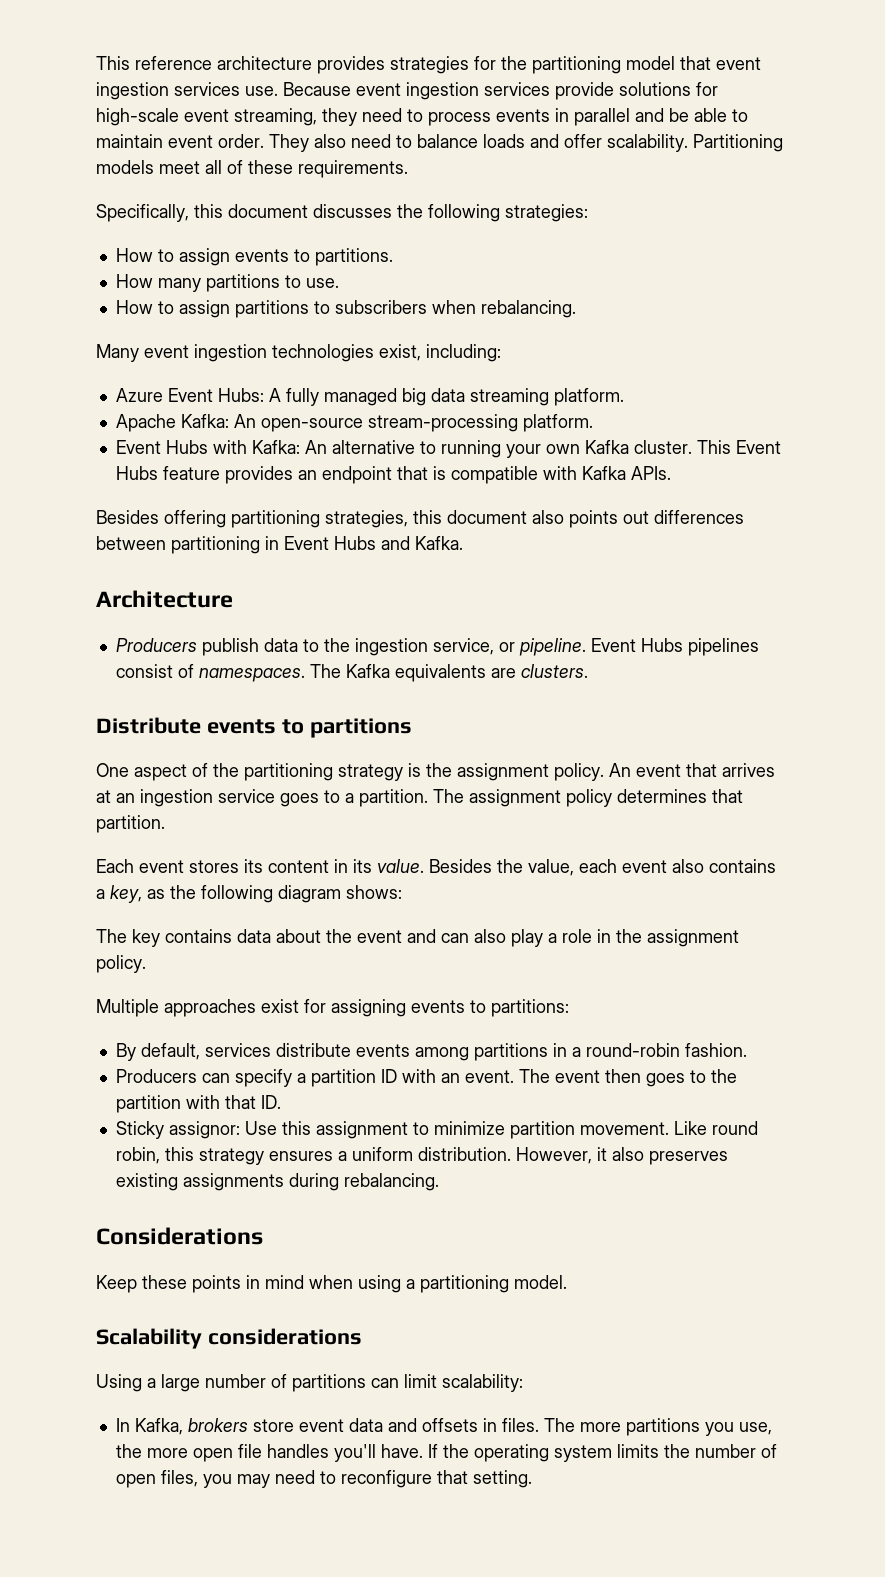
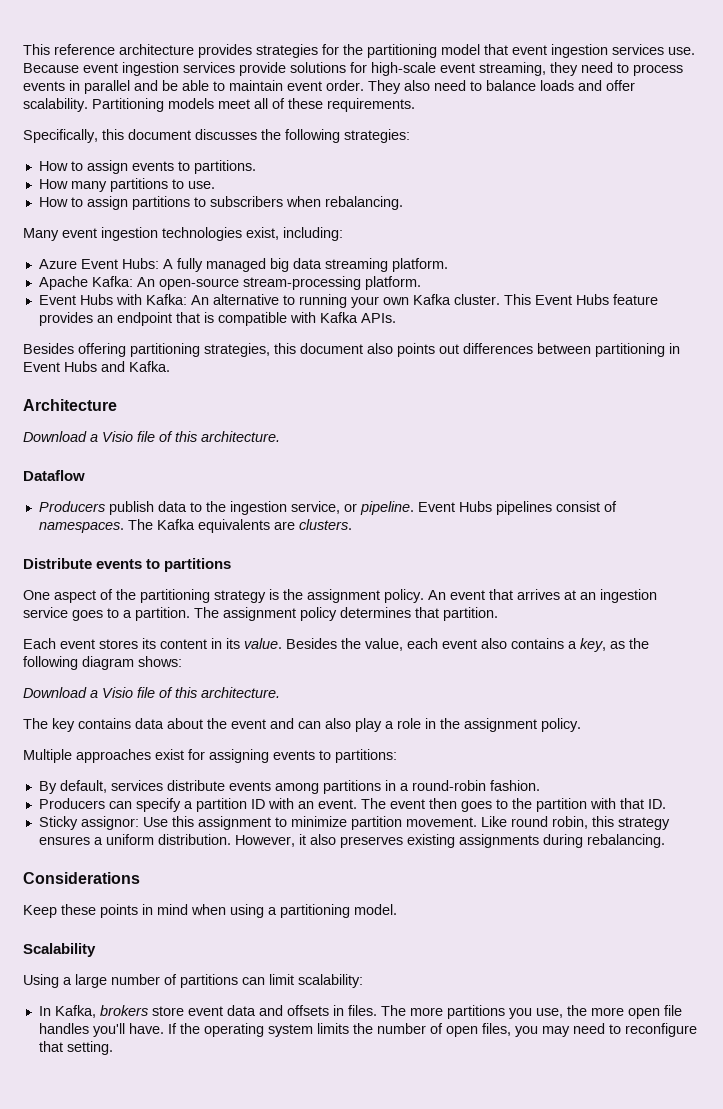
(233, 599) none -> [23,431,280,442] [23,470,85,481] // Download a Visio file of this architecture. // Dataflow
(402, 892) none -> [23,687,280,698] // Download a Visio file of this architecture.
[207,1328,362,1345] considerations -> (96, 950) none

